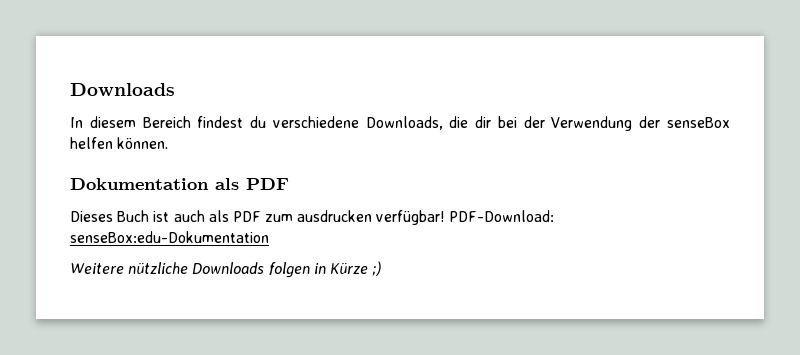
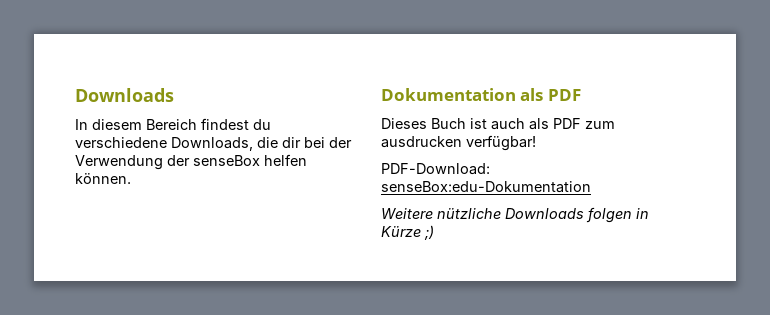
(445, 217) none -> (536, 143) //

